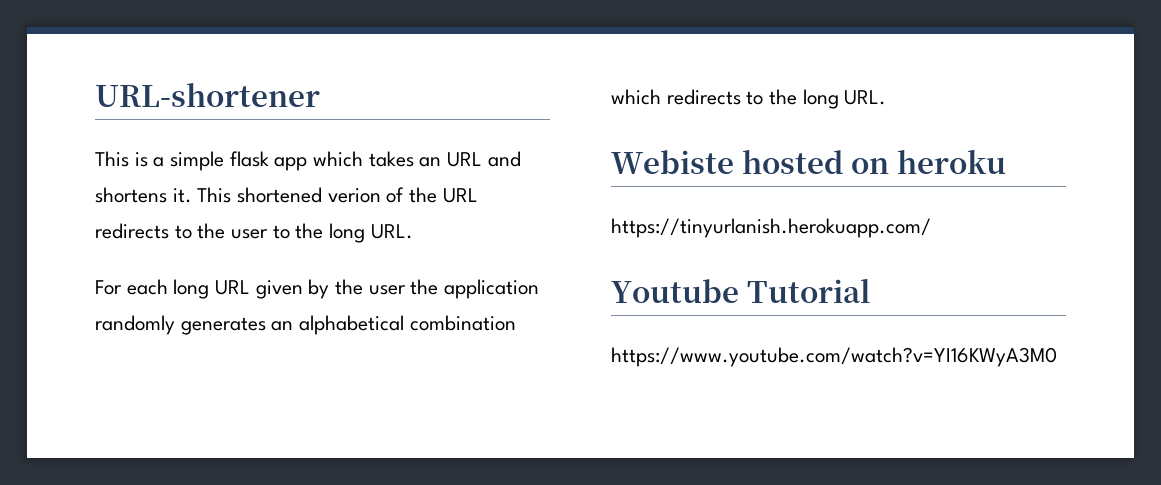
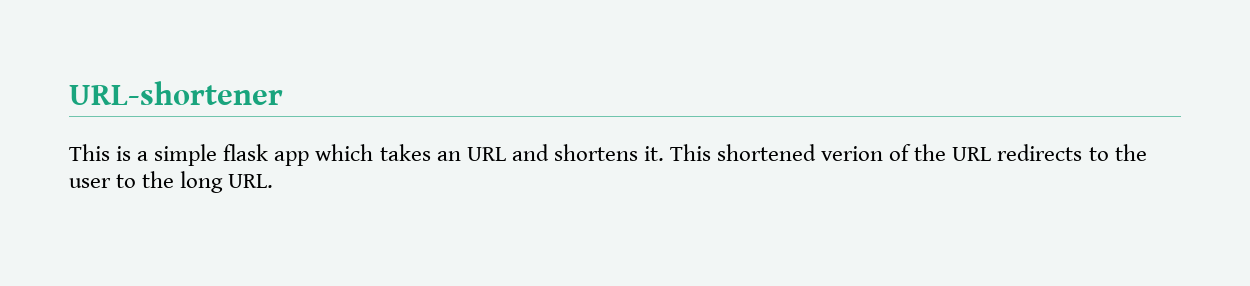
[95,279,540,299] [95,315,516,335] [611,89,887,109] [611,149,1006,174] [611,218,931,238] [611,278,870,303] [611,347,1057,367] // For each long URL given by the user the application randomly generates an alphabetical combination which redirects to the long URL. // Webiste hosted on heroku // https://tinyurlanish.herokuapp.com/ // Youtube Tutorial // https://www.youtube.com/watch?v=YI16KWyA3M0 -> (274, 181) none

